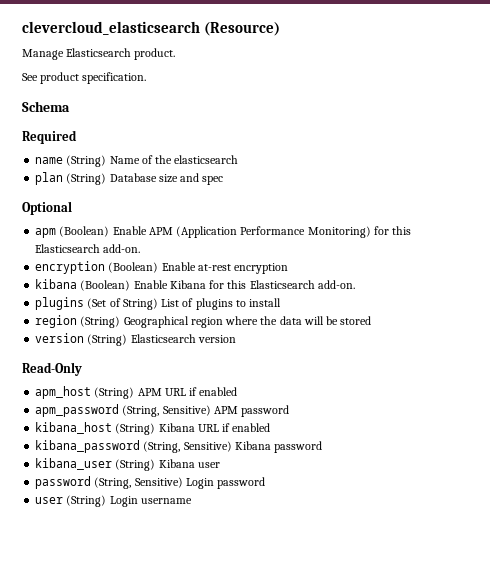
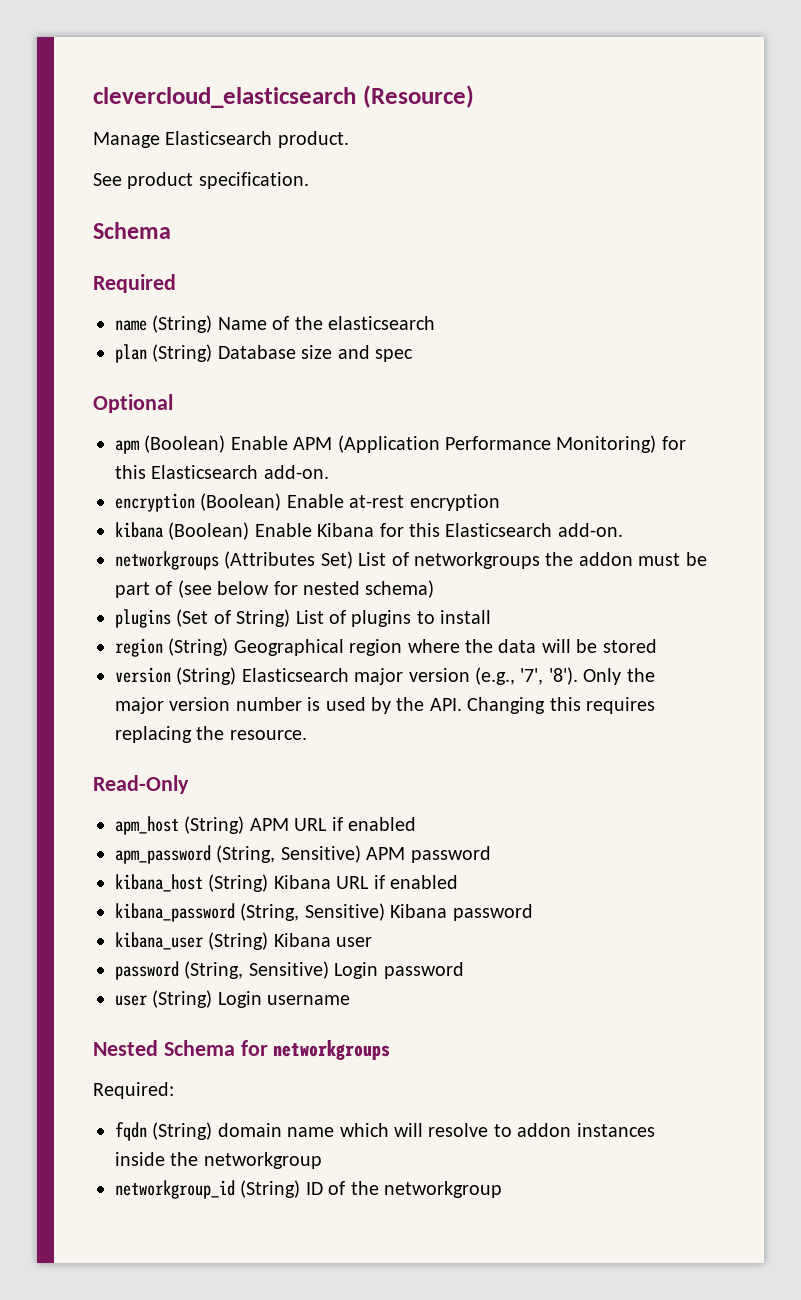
(355, 284) none -> [115,551,707,570] [115,580,435,598] // networkgroups (Attributes Set) List of networkgroups the addon must be part of (see below for nested schema)
[197,335,236,343] version -> [354,667,655,685] [115,697,655,714] [115,726,307,743] major version (e.g., '7', '8'). Only the major version number is used by the API. Changing this requires replacing the resource.
(192, 501) none -> [93,1040,391,1060] [93,1082,174,1099] [115,1122,655,1141] [115,1152,322,1169] [115,1180,502,1199] // Nested Schema for networkgroups // Required: // fqdn (String) domain name which will resolve to addon instances inside the networkgroup // networkgroup_id (String) ID of the networkgroup

